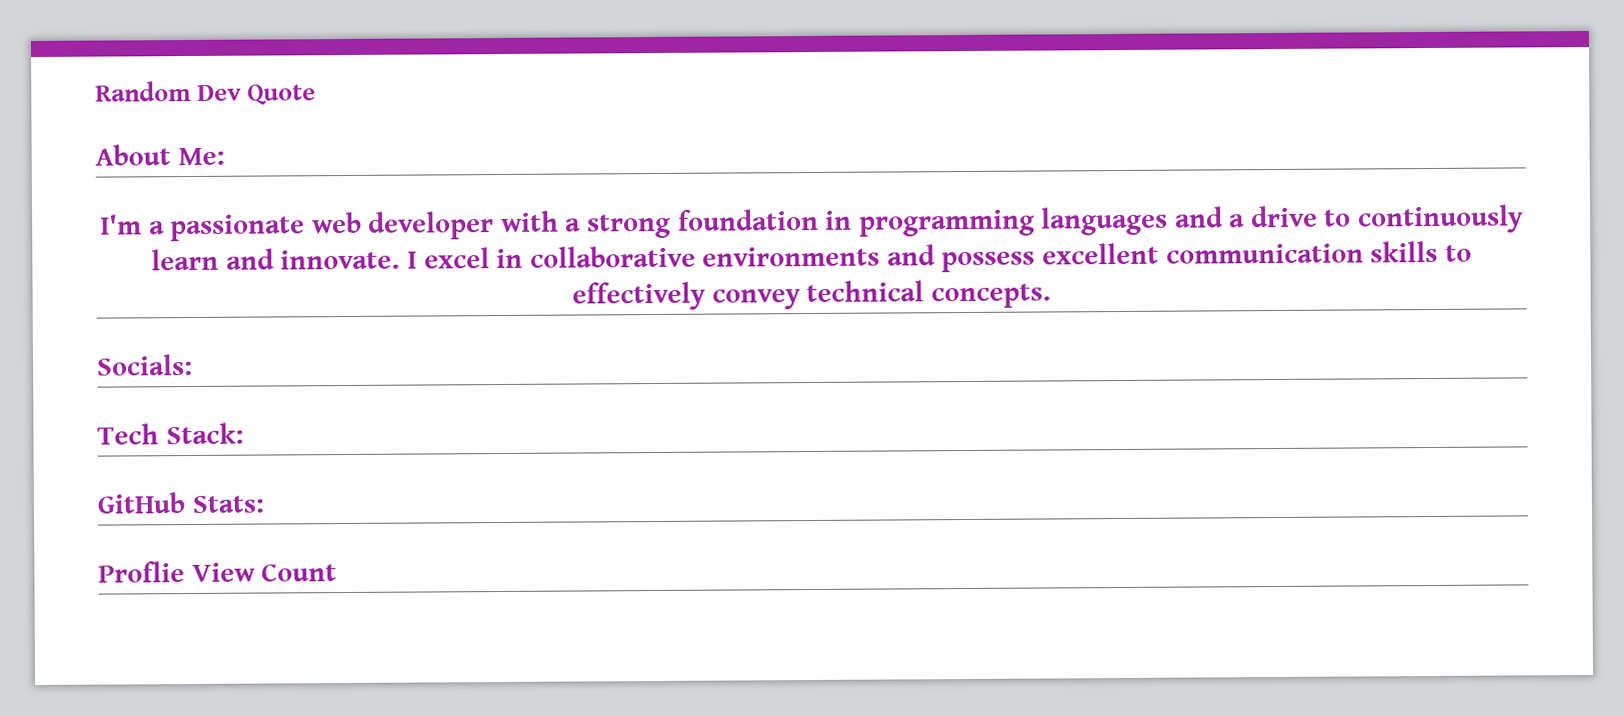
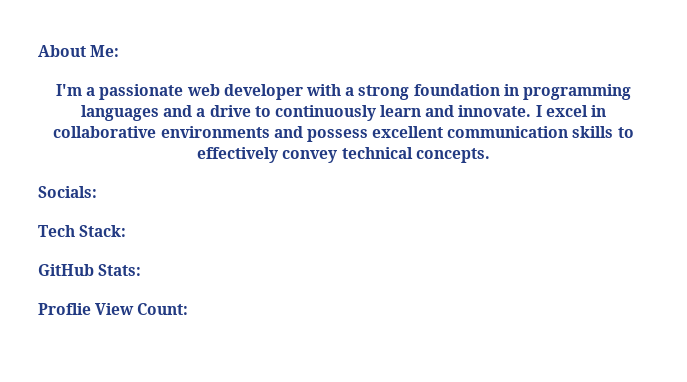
[95,81,317,105] Random Dev Quote // -> (38, 51) none
[261,563,338,582] Count -> [137,303,189,315] Count:

